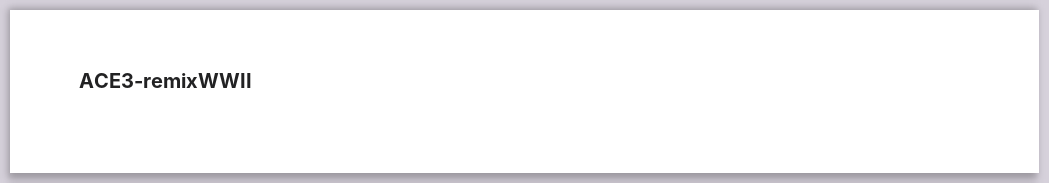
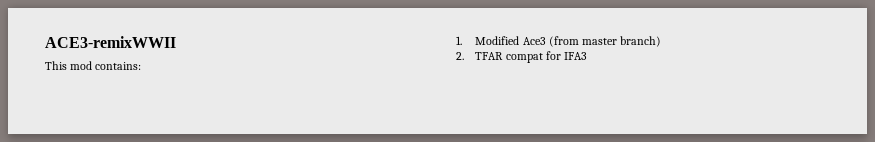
(252, 80) none -> [45,61,142,70] [456,36,662,47] [456,51,588,63] // This mod contains: // 1. Modified Ace3 (from master branch) // 2. TFAR compat for IFA3

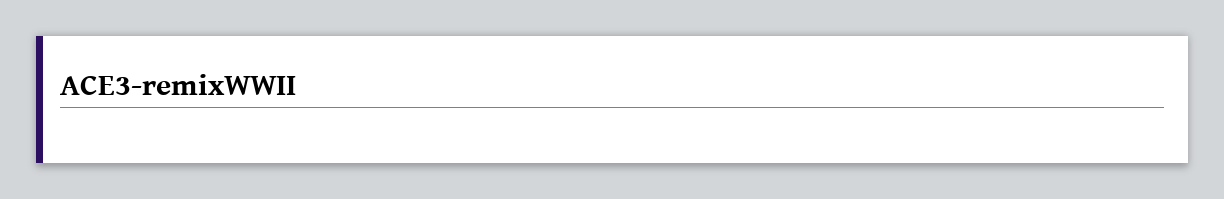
[45,61,142,70] [456,36,662,47] [456,51,588,63] // This mod contains: // 1. Modified Ace3 (from master branch) // 2. TFAR compat for IFA3 -> (296, 84) none

